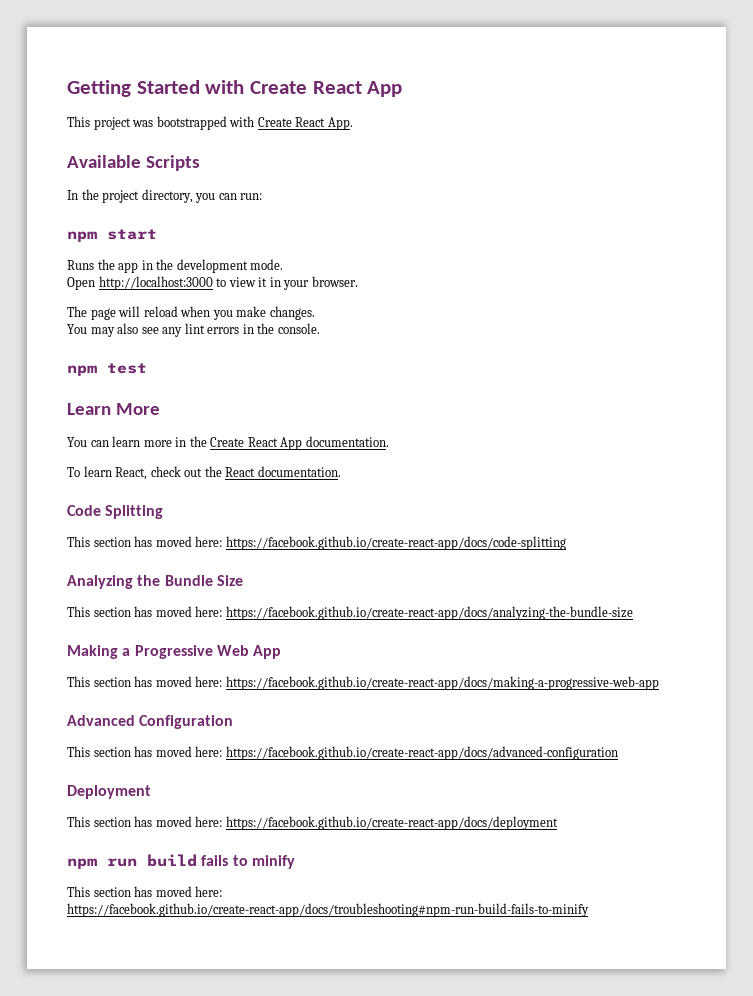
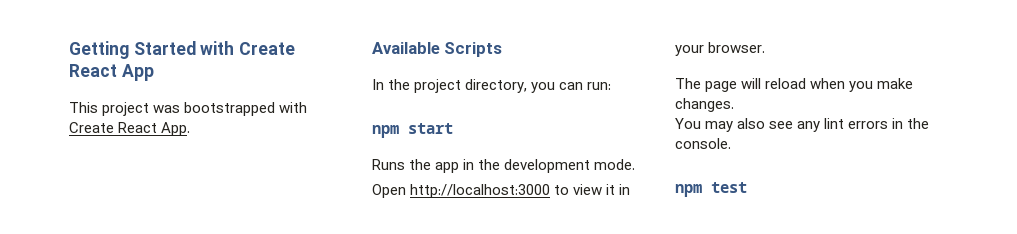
[67,403,160,415] [67,436,389,450] [67,466,341,480] [67,505,164,519] [67,536,566,550] [67,575,243,589] [67,606,633,620] [67,645,282,659] [67,676,659,690] [67,715,234,729] [67,746,618,760] [67,785,151,799] [67,816,558,830] [67,854,295,869] [67,886,223,897] [67,903,589,917] // Learn More // You can learn more in the Create React App documentation. // To learn React, check out the React documentation. // Code Splitting // This section has moved here: https://facebook.github.io/create-react-app/docs/code-splitting // Analyzing the Bundle Size // This section has moved here: https://facebook.github.io/create-react-app/docs/analyzing-the-bundle-size // Making a Progressive Web App // This section has moved here: https://facebook.github.io/create-react-app/docs/making-a-progressive-web-app // Advanced Configuration // This section has moved here: https://facebook.github.io/create-react-app/docs/advanced-configuration // Deployment // This section has moved here: https://facebook.github.io/create-react-app/docs/deployment // npm run build fails to minify // This section has moved here: https://facebook.github.io/create-react-app/docs/troubleshooting#npm-run-build-fails-to-minify -> (747, 187) none

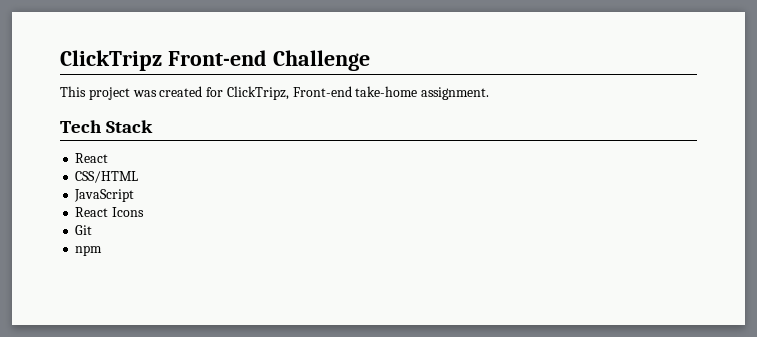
[69,41,296,59] [69,64,154,81] [69,102,308,116] [69,122,191,136] [372,42,503,57] [372,79,612,93] [372,123,453,138] [372,159,636,173] [372,184,631,198] [675,42,766,56] [675,78,914,92] [675,98,734,112] [675,118,930,132] [675,138,731,149] [675,182,747,197] Getting Started with Create React App // This project was bootstrapped with Create React App. // Available Scripts // In the project directory, you can run: // npm start // Runs the app in the development mode. // Open http://localhost:3000 to view it in your browser. // The page will reload when you make changes. // You may also see any lint errors in the console. // npm test -> [60,50,370,71] [60,86,490,100] [60,120,154,133] [75,153,109,163] [75,171,139,183] [74,189,135,202] [75,207,145,217] [75,225,93,235] [75,245,103,256] ClickTripz Front-end Challenge // This project was created for ClickTripz, Front-end take-home assignment. // Tech Stack // React // CSS/HTML // JavaScript // React Icons // Git // npm

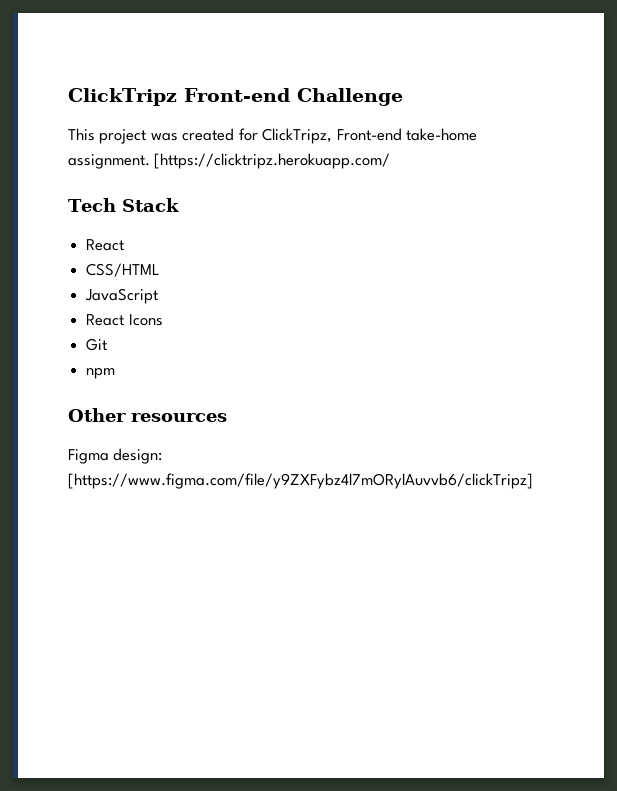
(490, 93) none -> [154,153,391,169] [https://clicktripz.herokuapp.com/
(103, 250) none -> [68,408,227,422] [68,448,163,464] [68,473,533,489] // Other resources // Figma design: [https://www.figma.com/file/y9ZXFybz4l7mORylAuvvb6/clickTripz]

